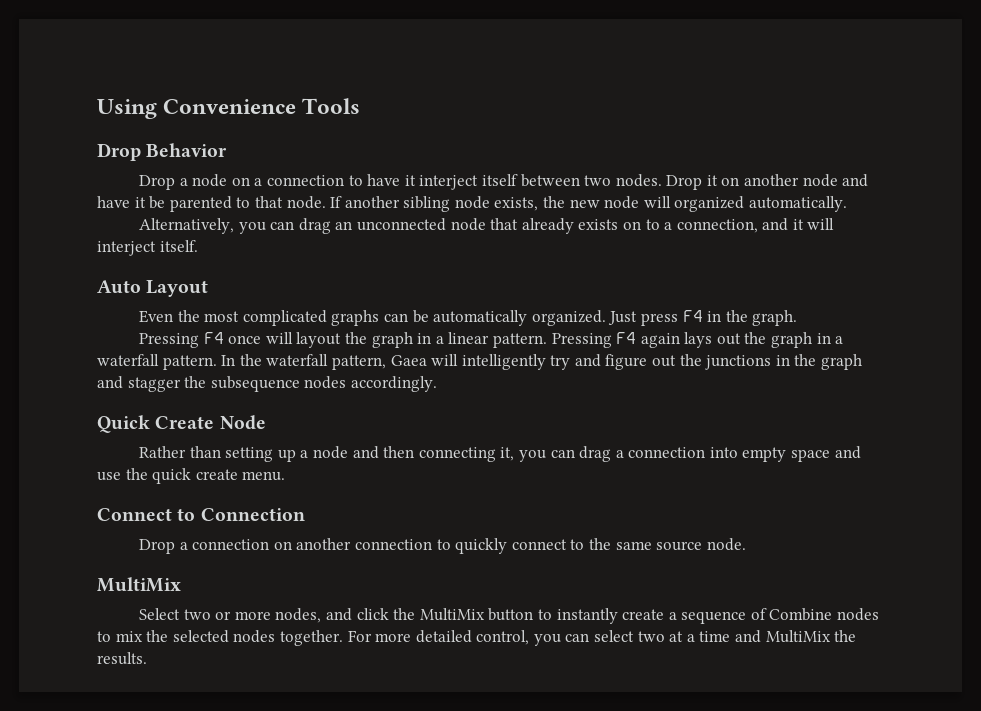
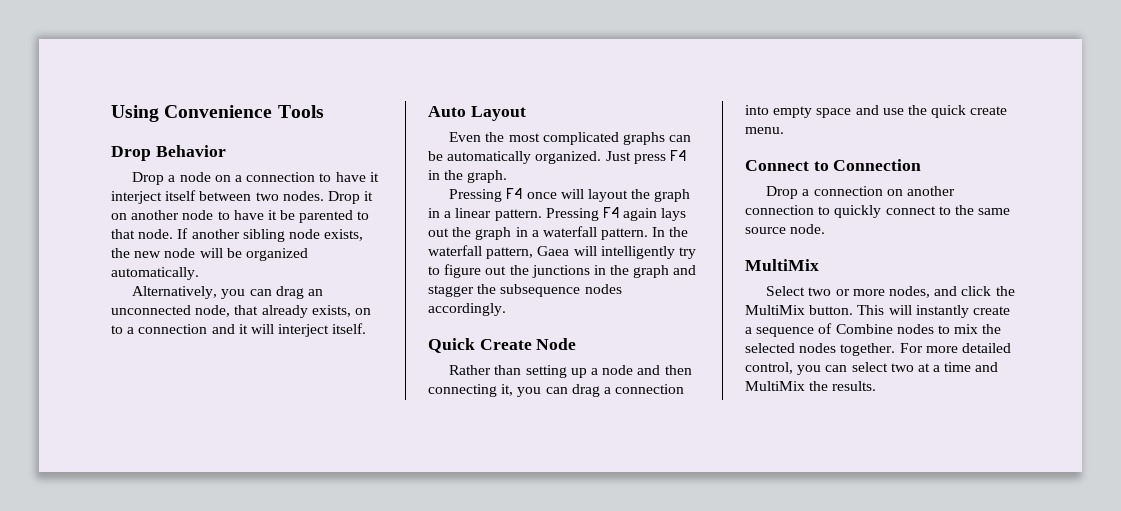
[842,174,869,187] and -> [217,211,230,220] to
(671, 202) none -> [226,248,242,258] be
[450,218,486,231] node -> [195,305,231,317] node,
[578,219,619,230] exists -> [311,305,351,317] exists,
[676,219,758,233] connection, -> [138,324,208,334] connection
[574,354,601,367] and -> [428,266,440,275] to
[488,608,552,621] button to -> [809,305,912,315] button. This will

